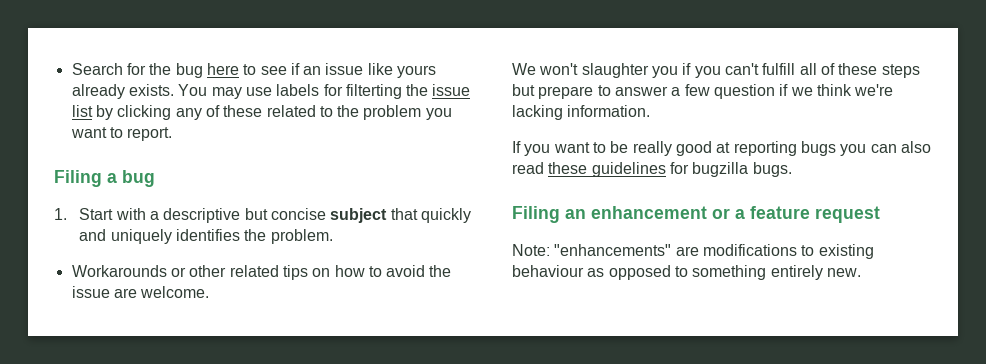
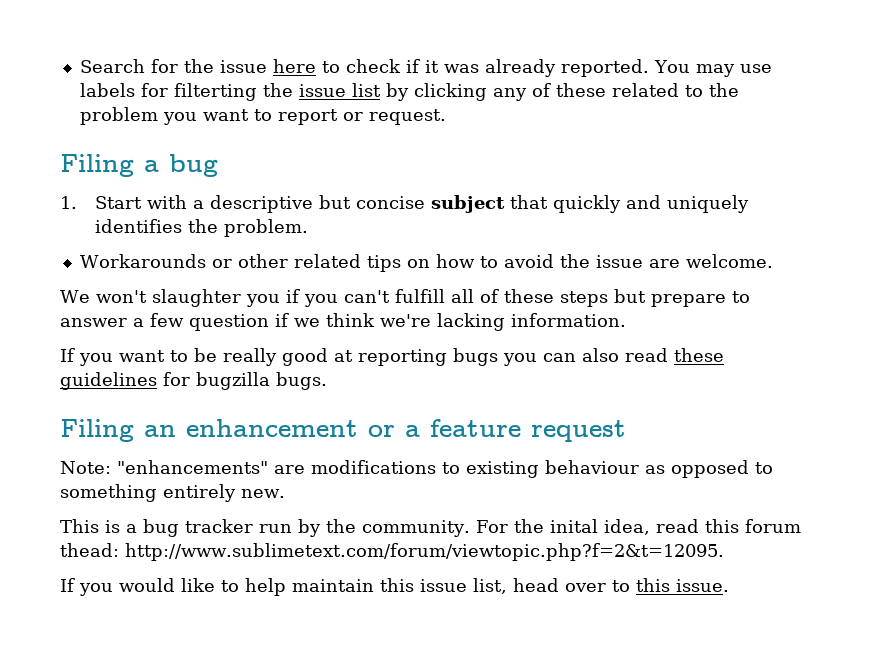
[175,63,203,78] bug -> [219,60,267,73] issue
[260,63,437,78] [71,84,174,99] see if an issue like yours already exists. -> [345,59,649,77] check if it was already reported.
[127,127,173,141] report. -> [277,109,446,125] report or request.
(861, 272) none -> [60,519,801,537] [60,543,724,561] [60,578,729,596] // This is a bug tracker run by the community. For the inital idea, read this forum thead: http://www.sublimetext.com/forum/viewtopic.php?f=2&t=12095. // If you would like to help maintain this issue list, head over to this issue.

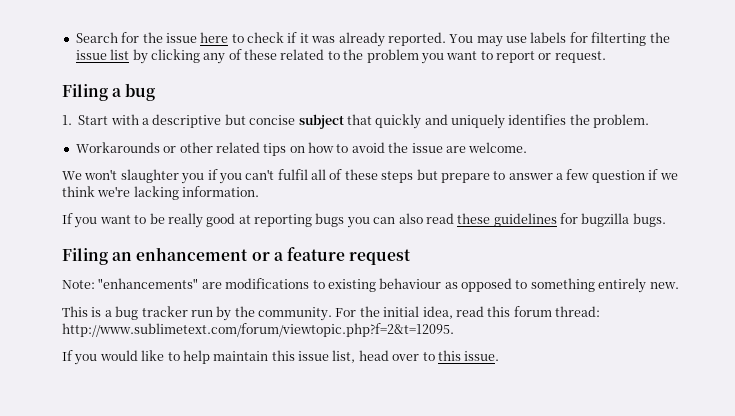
[394,289,445,303] fulfill -> [277,169,308,180] fulfil
[549,519,598,533] inital -> [383,306,420,317] initial
[60,543,119,557] thead: -> [555,306,600,317] thread:

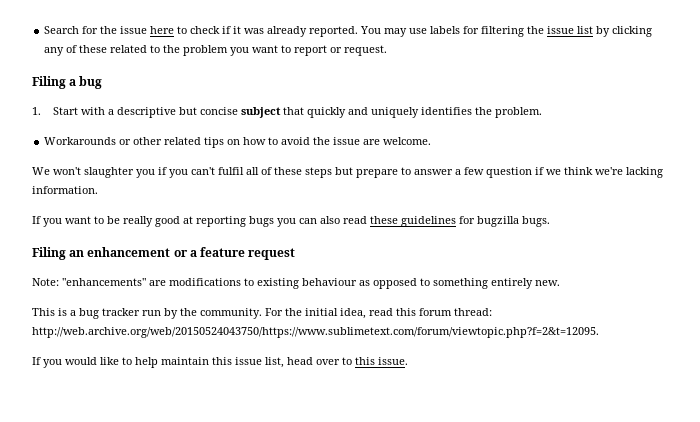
[591,32,647,46] filterting -> [481,26,525,37] filtering
[62,323,454,337] http://www.sublimetext.com/forum/viewtopic.php?f=2&t=12095. -> [32,327,599,338] http://web.archive.org/web/20150524043750/https://www.sublimetext.com/forum/viewtopic.php?f=2&t=12095.

